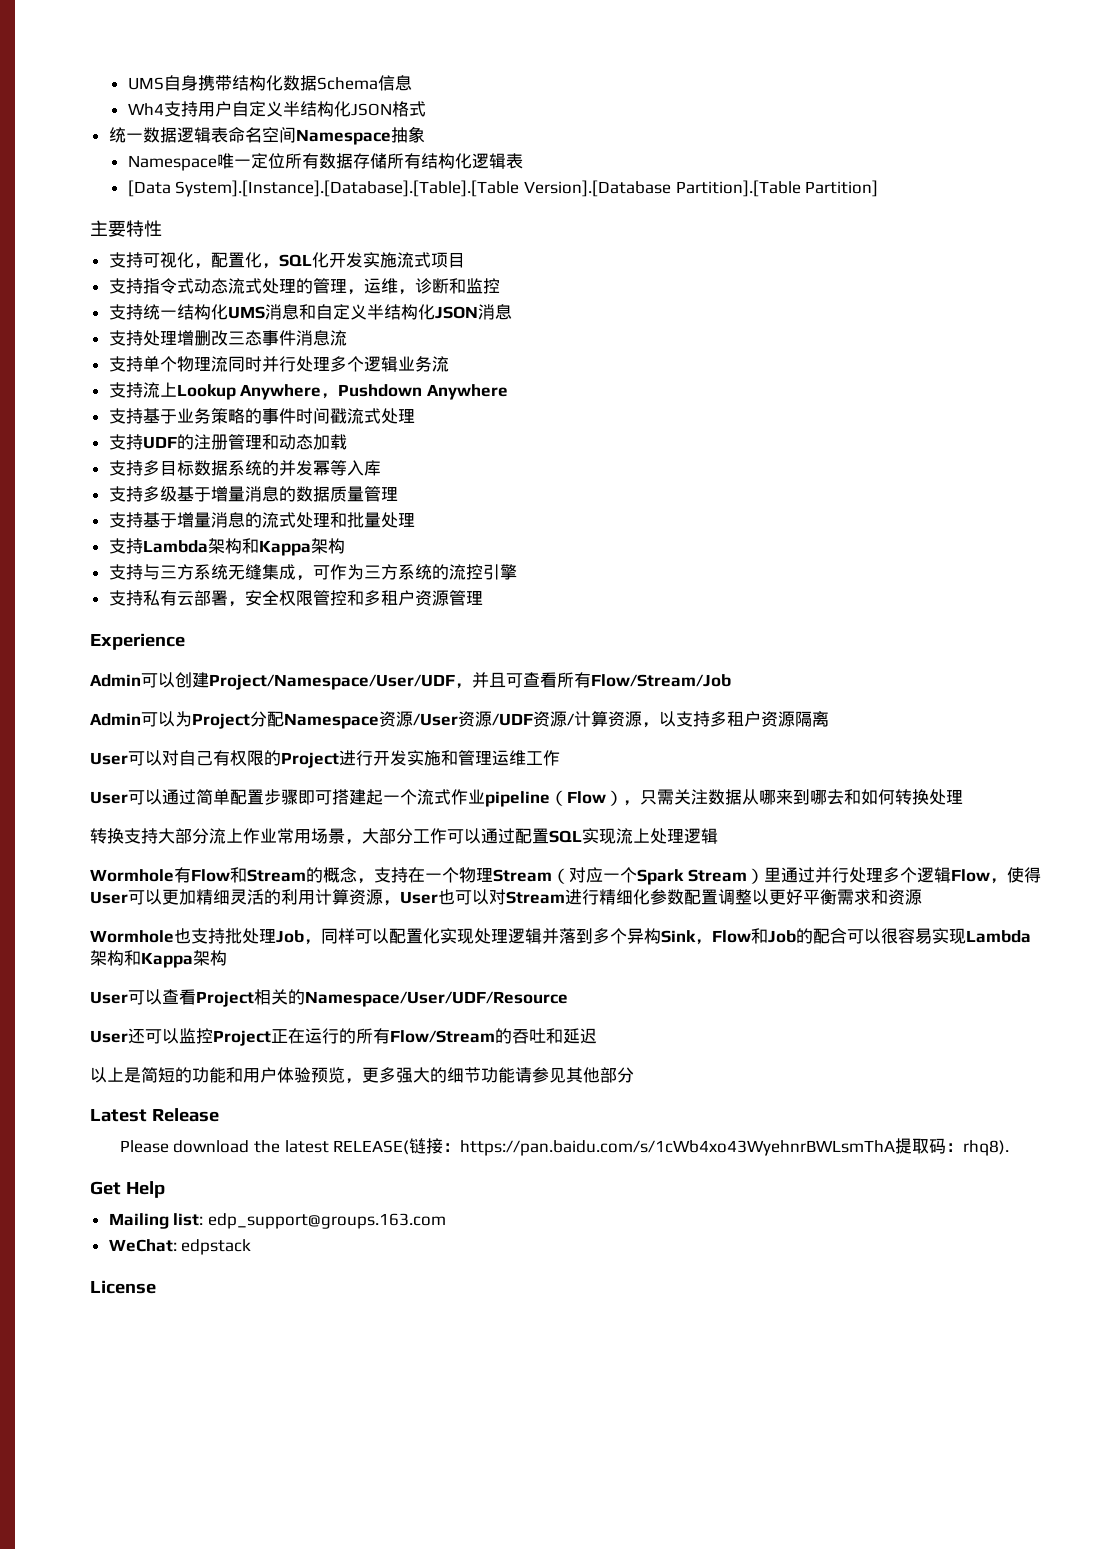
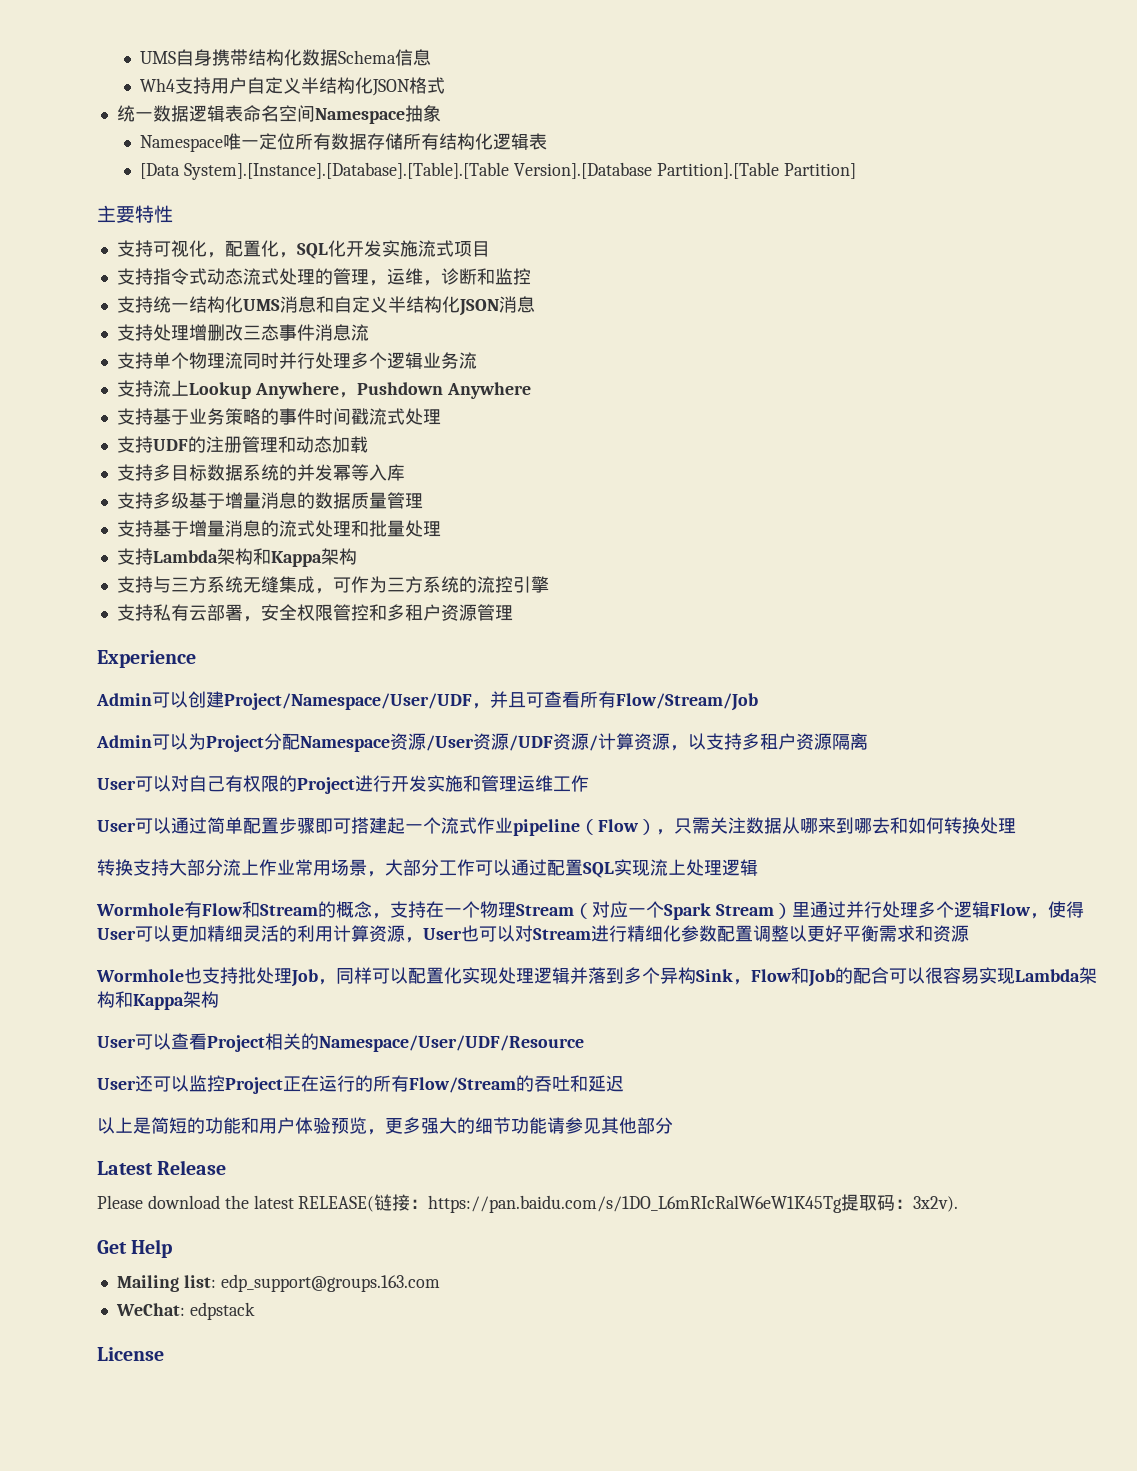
[460,1140,896,1156] https://pan.baidu.com/s/1cWb4xo43WyehnrBWLsmThA -> [428,1195,843,1213] https://pan.baidu.com/s/1DO_L6mRIcRalW6eW1K45Tg
[963,1140,1010,1156] rhq8). -> [913,1196,959,1212] 3x2v).

